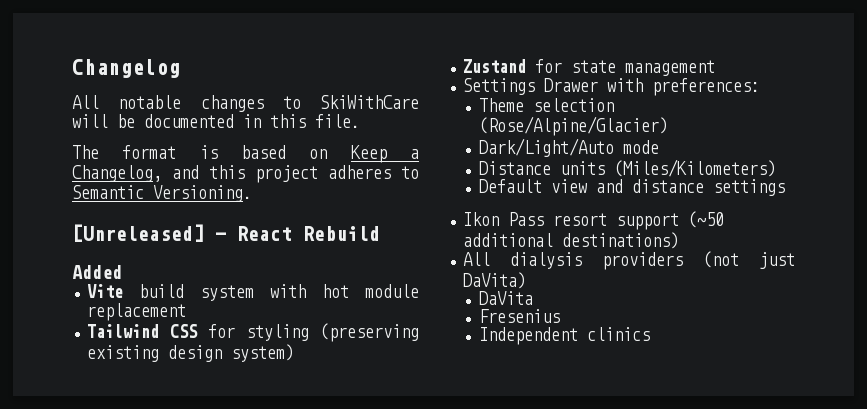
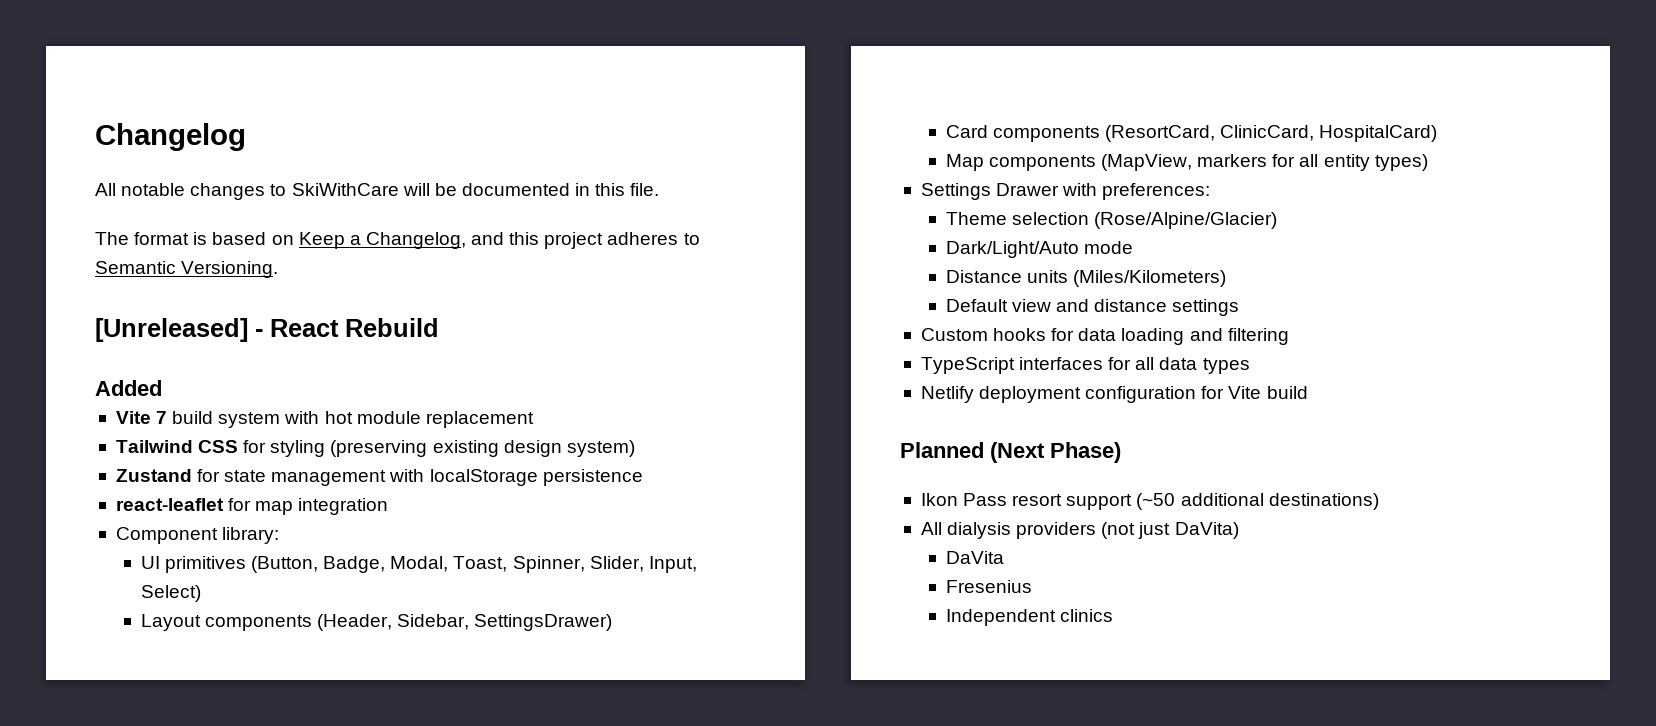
(124, 291) none -> [156,411,168,424] 7
(716, 68) none -> [389,469,643,486] [115,498,389,515] [115,527,280,544] [140,556,697,573] [140,585,201,602] [140,614,613,631] [945,125,1438,142] [945,154,1428,171] with localStorage persistence // react-leaflet for map integration // Component library: // UI primitives (Button, Badge, Modal, Toast, Spinner, Slider, Input, Select) // Layout components (Header, Sidebar, SettingsDrawer) // Card components (ResortCard, ClinicCard, HospitalCard) // Map components (MapView, markers for all entity types)
(785, 187) none -> [920,328,1289,345] [920,357,1250,374] [920,386,1308,403] [900,442,1121,463] // Custom hooks for data loading and filtering // TypeScript interfaces for all data types // Netlify deployment configuration for Vite build // Planned (Next Phase)

